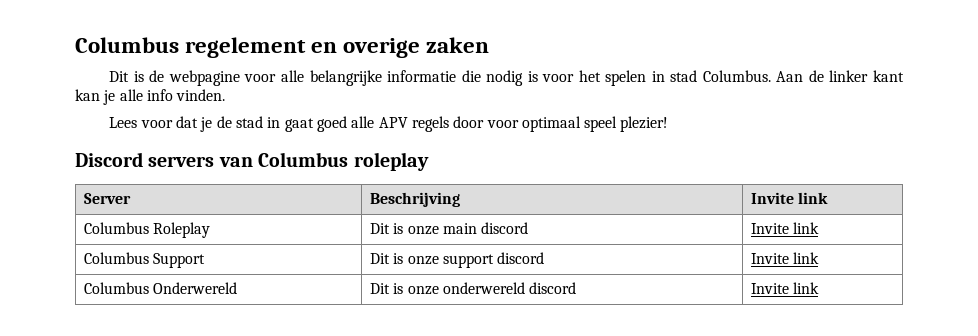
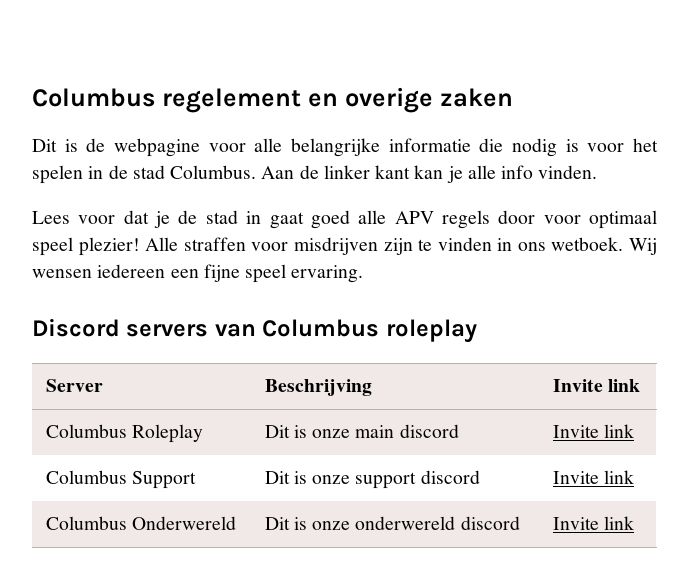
(665, 76) none -> [108,165,128,179] de
(669, 124) none -> [145,237,657,255] [32,264,364,283] Alle straffen voor misdrijven zijn te vinden in ons wetboek. Wij wensen iedereen een fijne speel ervaring.

